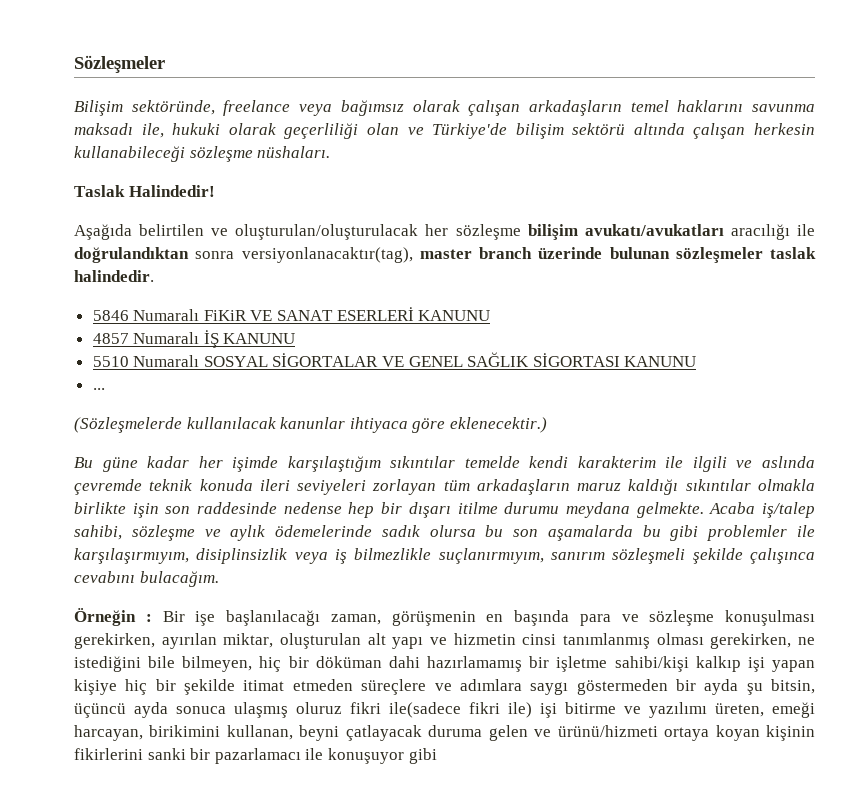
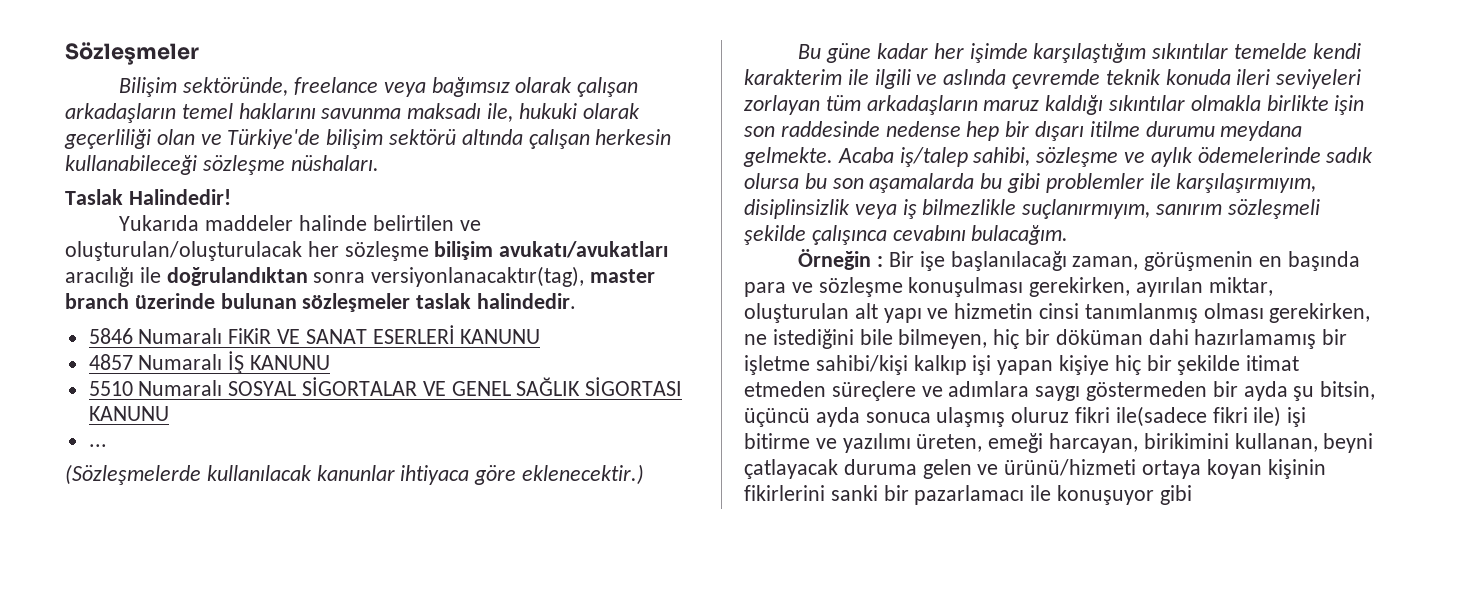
[74,224,132,240] Aşağıda -> [119,215,368,231] Yukarıda maddeler halinde

